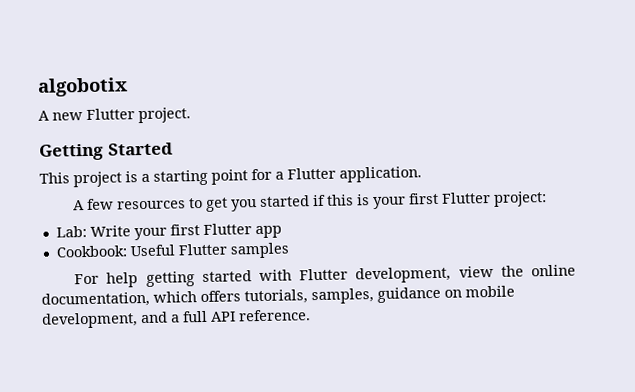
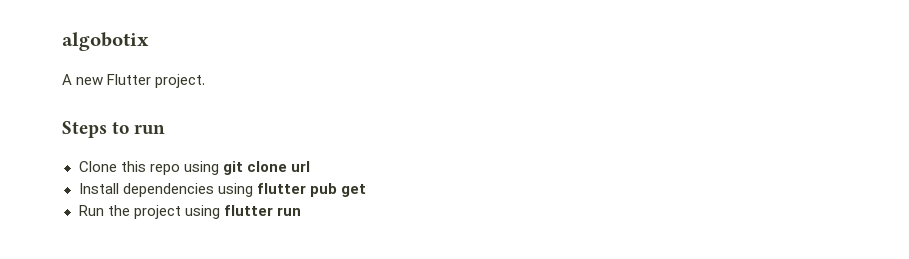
[39,142,173,161] [39,166,422,188] [73,191,548,212] [55,223,282,241] [55,242,290,259] [74,264,576,288] [41,285,515,308] [41,309,311,329] Getting Started // This project is a starting point for a Flutter application. // A few resources to get you started if this is your first Flutter project: // Lab: Write your first Flutter app // Cookbook: Useful Flutter samples // For help getting started with Flutter development, view the online documentation, which offers tutorials, samples, guidance on mobile development, and a full API reference. -> [62,121,166,138] [78,161,310,175] [78,183,366,197] [78,205,301,219] Steps to run // Clone this repo using git clone url // Install dependencies using flutter pub get // Run the project using flutter run

